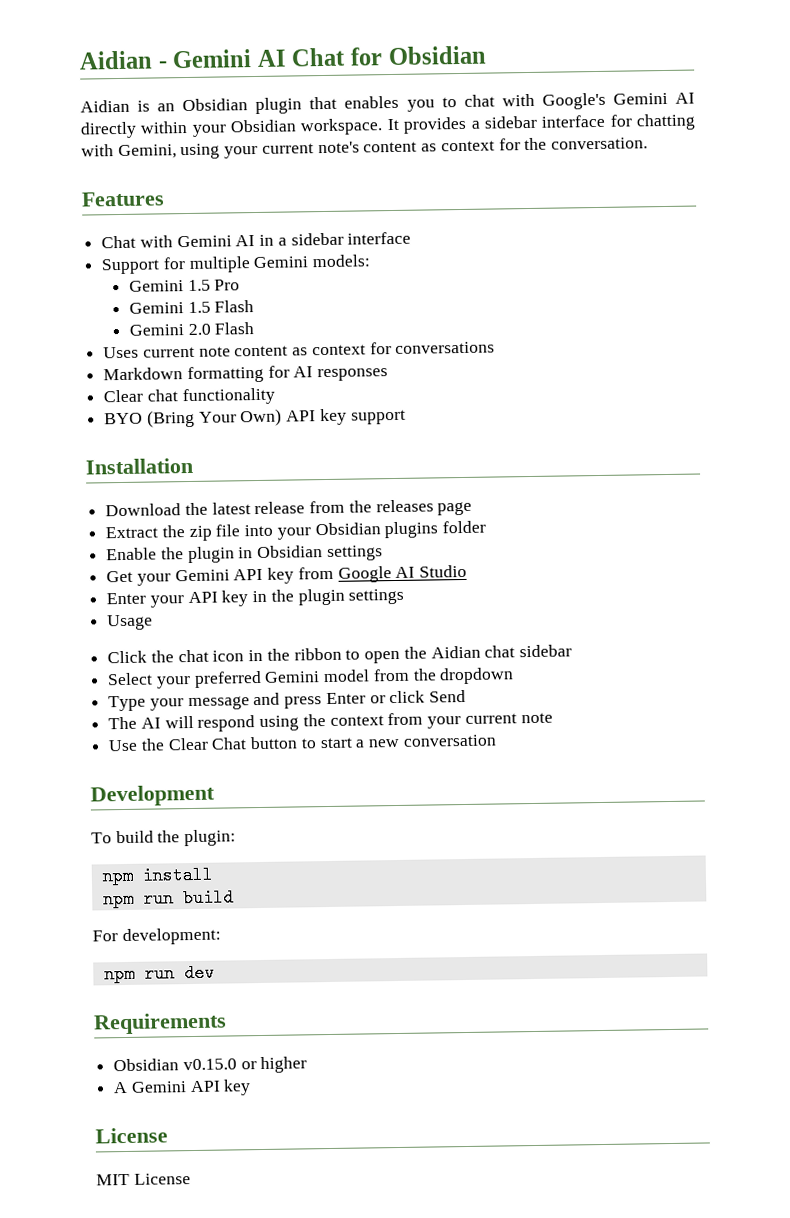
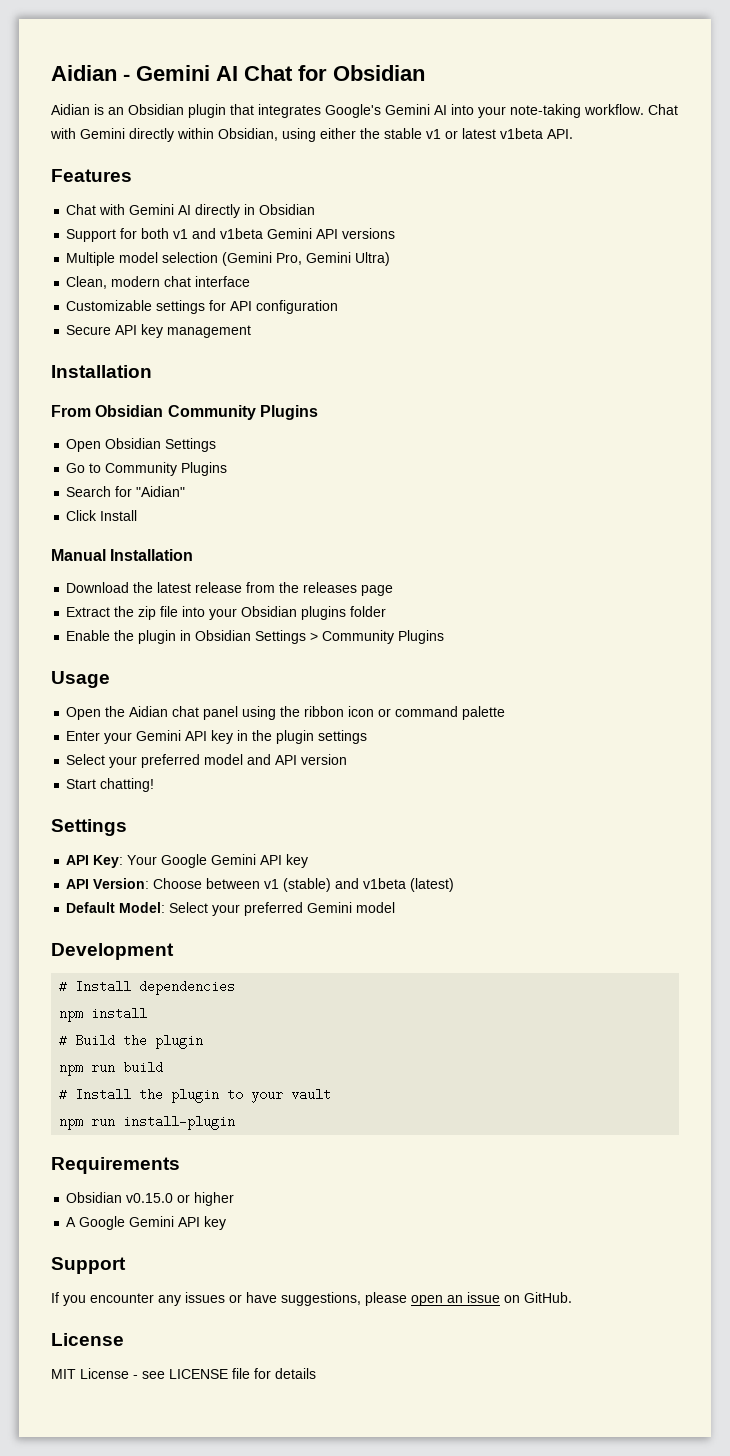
[344,92,696,112] [80,113,697,139] [81,137,648,160] enables you to chat with Google's Gemini AI directly within your Obsidian workspace. It provides a sidebar interface for chatting with Gemini, using your current note's content as context for the conversation. -> [258,104,678,118] [50,128,573,142] integrates Google's Gemini AI into your note-taking workflow. Chat with Gemini directly within Obsidian, using either the stable v1 or latest v1beta API.
[259,231,412,246] [101,254,371,275] [128,279,241,292] [128,300,255,314] [128,322,255,336] [103,341,496,359] [103,365,389,384] [103,387,275,406] [104,408,406,428] [85,457,193,475] in a sidebar interface // Support for multiple Gemini models: // Gemini 1.5 Pro // Gemini 1.5 Flash // Gemini 2.0 Flash // Uses current note content as context for conversations // Markdown formatting for AI responses // Clear chat functionality // BYO (Bring Your Own) API key support // Installation -> [195,204,316,218] [66,228,396,242] [66,252,391,266] [66,276,251,289] [66,300,339,314] [66,324,252,338] [51,365,152,378] [51,405,318,420] [66,438,217,452] [66,462,228,476] [66,486,186,497] [66,510,138,521] [51,549,194,561] directly in Obsidian // Support for both v1 and v1beta Gemini API versions // Multiple model selection (Gemini Pro, Gemini Ultra) // Clean, modern chat interface // Customizable settings for API configuration // Secure API key management // Installation // From Obsidian Community Plugins // Open Obsidian Settings // Go to Community Plugins // Search for "Aidian" // Click Install // Manual Installation
[326,545,383,562] [106,564,468,586] settings // Get your Gemini API key from Google AI Studio -> [255,630,445,644] [51,671,110,688] [66,706,506,720] Settings > Community Plugins // Usage // Open the Aidian chat panel using the ribbon icon or command palette
(184, 601) none -> [136,730,182,741] Gemini
[107,614,154,631] [107,644,572,664] Usage // Click the chat icon in the ribbon to open the Aidian chat sidebar // -> [66,754,348,768] [66,778,155,792] [51,819,127,836] [66,854,309,868] [66,878,455,892] [66,902,166,913] Select your preferred model and API version // Start chatting! // Settings // API Key: Your Google Gemini API key // API Version: Choose between v1 (stable) and v1beta (latest) // Default Model:
[372,667,515,685] [108,689,467,712] [108,712,553,732] [108,734,497,752] [90,784,215,807] [91,829,237,847] [101,865,214,886] [102,888,234,909] [92,927,221,946] [103,963,215,984] from the dropdown // Type your message and press Enter or click Send // The AI will respond using the context from your current note // Use the Clear Chat button to start a new conversation // Development // To build the plugin: // npm install // npm run build // For development: // npm run dev -> [51,943,174,960] [59,980,236,995] [59,1007,148,1022] [59,1034,204,1049] [59,1061,164,1076] [59,1088,332,1103] [59,1115,236,1130] // Development // # Install dependencies // npm install // # Build the plugin // npm run build // # Install the plugin to your vault // npm run install-plugin
[130,1079,252,1096] [95,1127,168,1144] [96,1173,191,1186] Gemini API key // License // MIT License -> [79,1216,227,1230] [51,1257,126,1274] [51,1292,572,1306] [51,1333,124,1346] [51,1368,316,1379] Google Gemini API key // Support // If you encounter any issues or have suggestions, please open an issue on GitHub. // License // MIT License - see LICENSE file for details

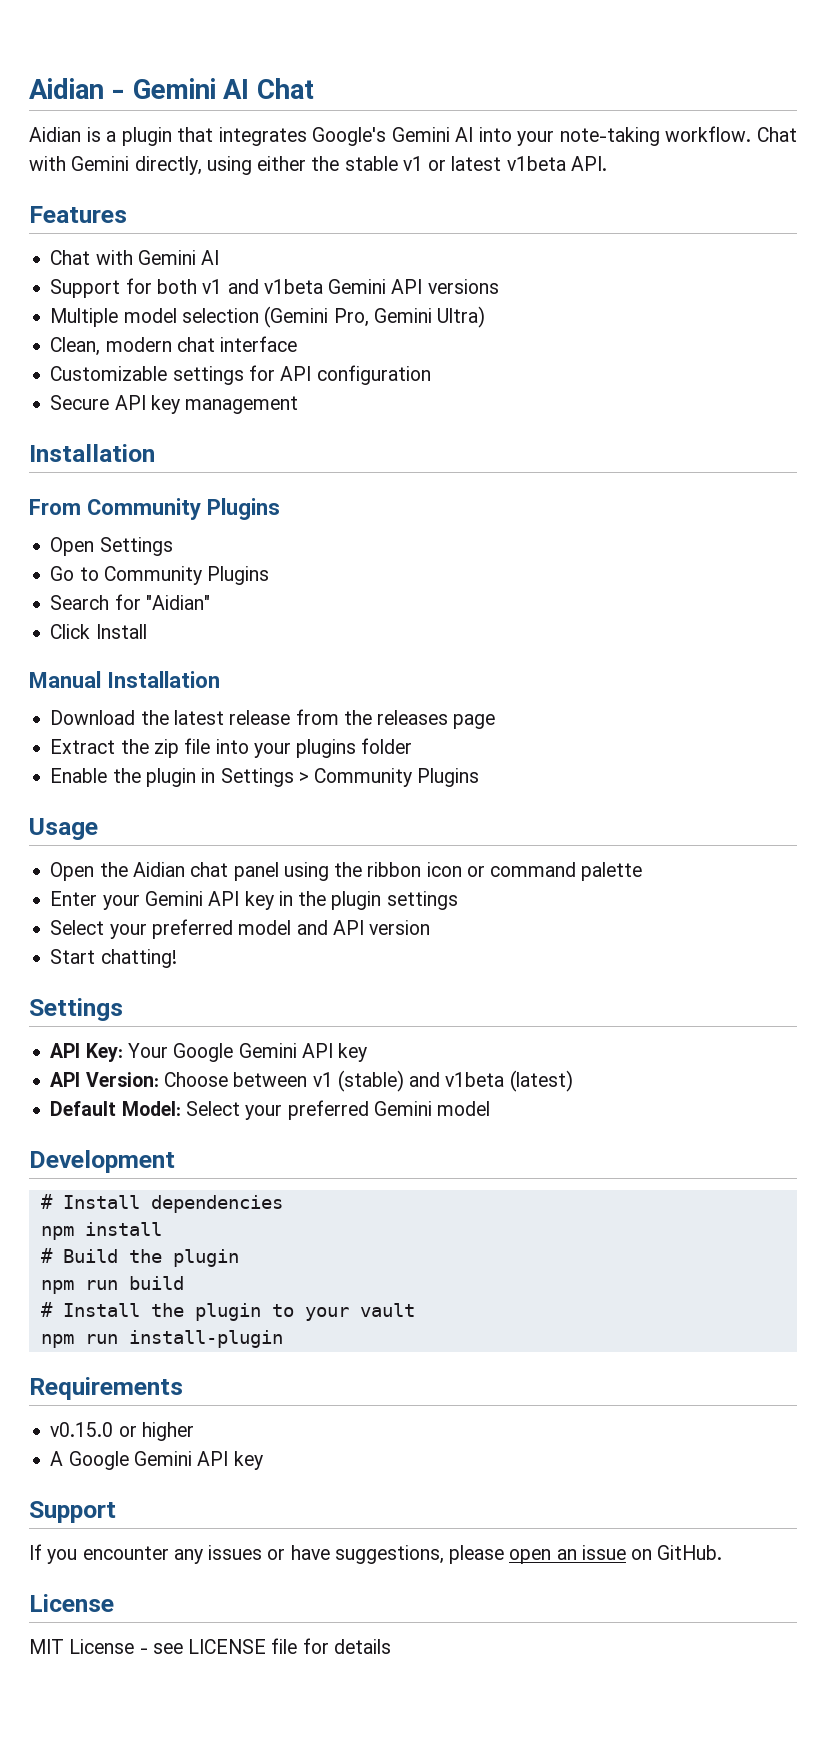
[298,65,425,81] for Obsidian -> (314, 88) none
[108,104,184,115] an Obsidian -> [106,131,117,142] a
[129,128,278,142] directly within Obsidian, -> [134,156,202,175] directly,
[195,204,316,218] directly in Obsidian -> (220, 257) none
[95,405,164,417] Obsidian -> (81, 507) none
[105,438,162,449] Obsidian -> (95, 546) none
[241,606,298,617] Obsidian -> (291, 750) none
[195,630,252,641] Obsidian -> (216, 775) none
[66,1192,123,1203] Obsidian -> (183, 1388) none

